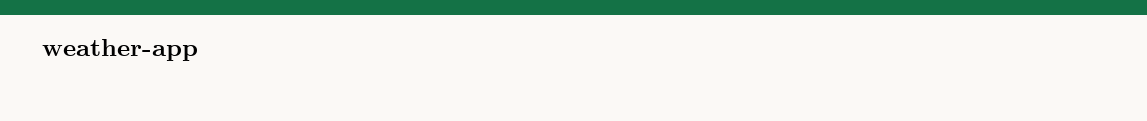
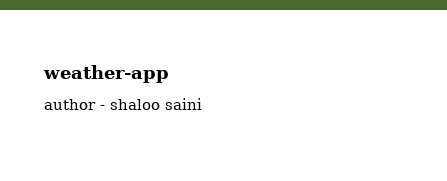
(198, 50) none -> [44,98,202,110] // author - shaloo saini

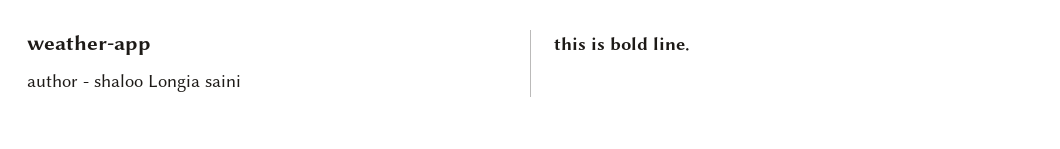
(160, 104) none -> [148,75,200,92] Longia
(202, 104) none -> [554,37,690,51] // this is bold line.

